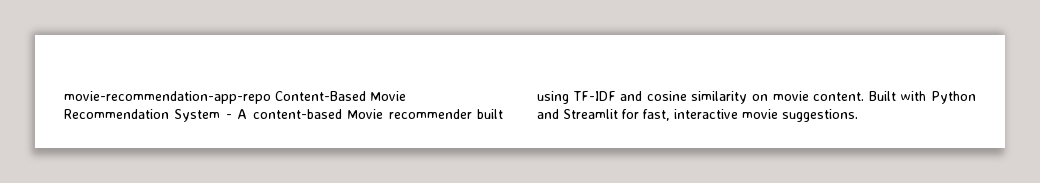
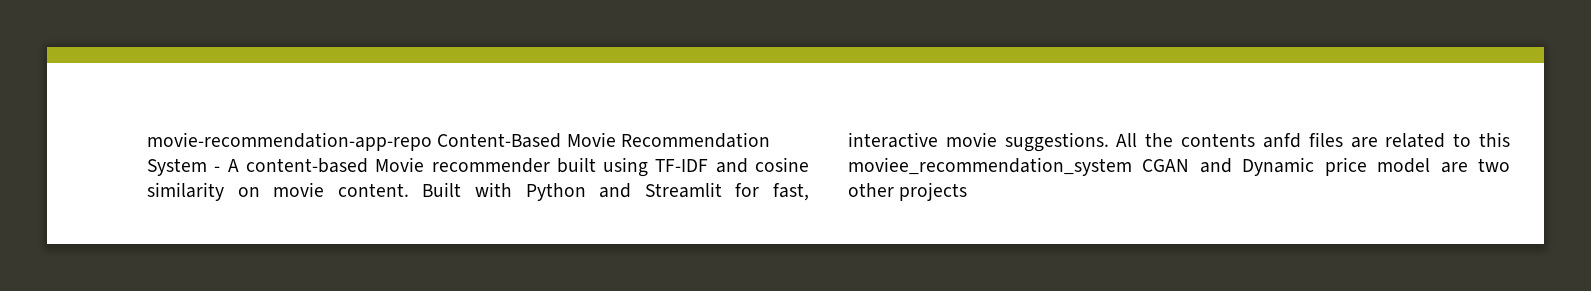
(858, 115) none -> [1116,132,1510,148] [848,157,1510,176] [848,182,968,201] All the contents anfd files are related to this moviee_recommendation_system CGAN and Dynamic price model are two other projects

